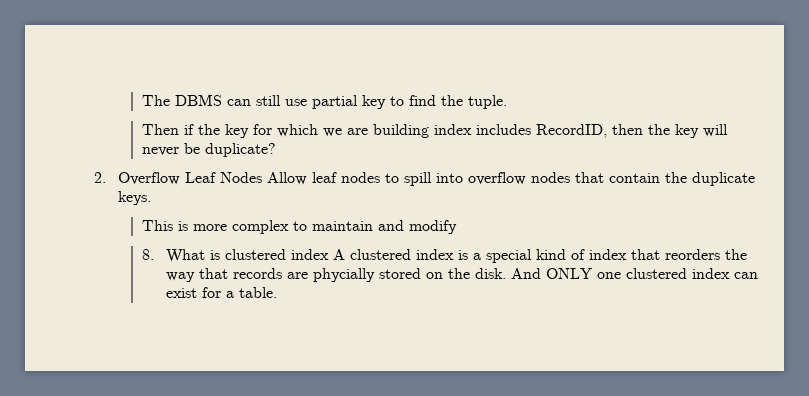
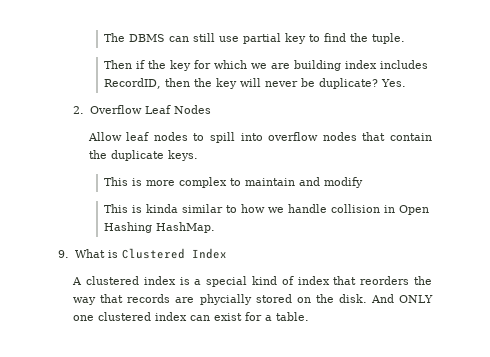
(277, 150) none -> [380,79,406,87] Yes.
(263, 177) none -> (211, 109) //
[142,249,330,263] 8. What is clustered index -> [103,204,429,215] [103,222,215,233] [58,248,227,259] This is kinda similar to how we handle collision in Open Hashing HashMap. // 9. What is Clustered Index //

